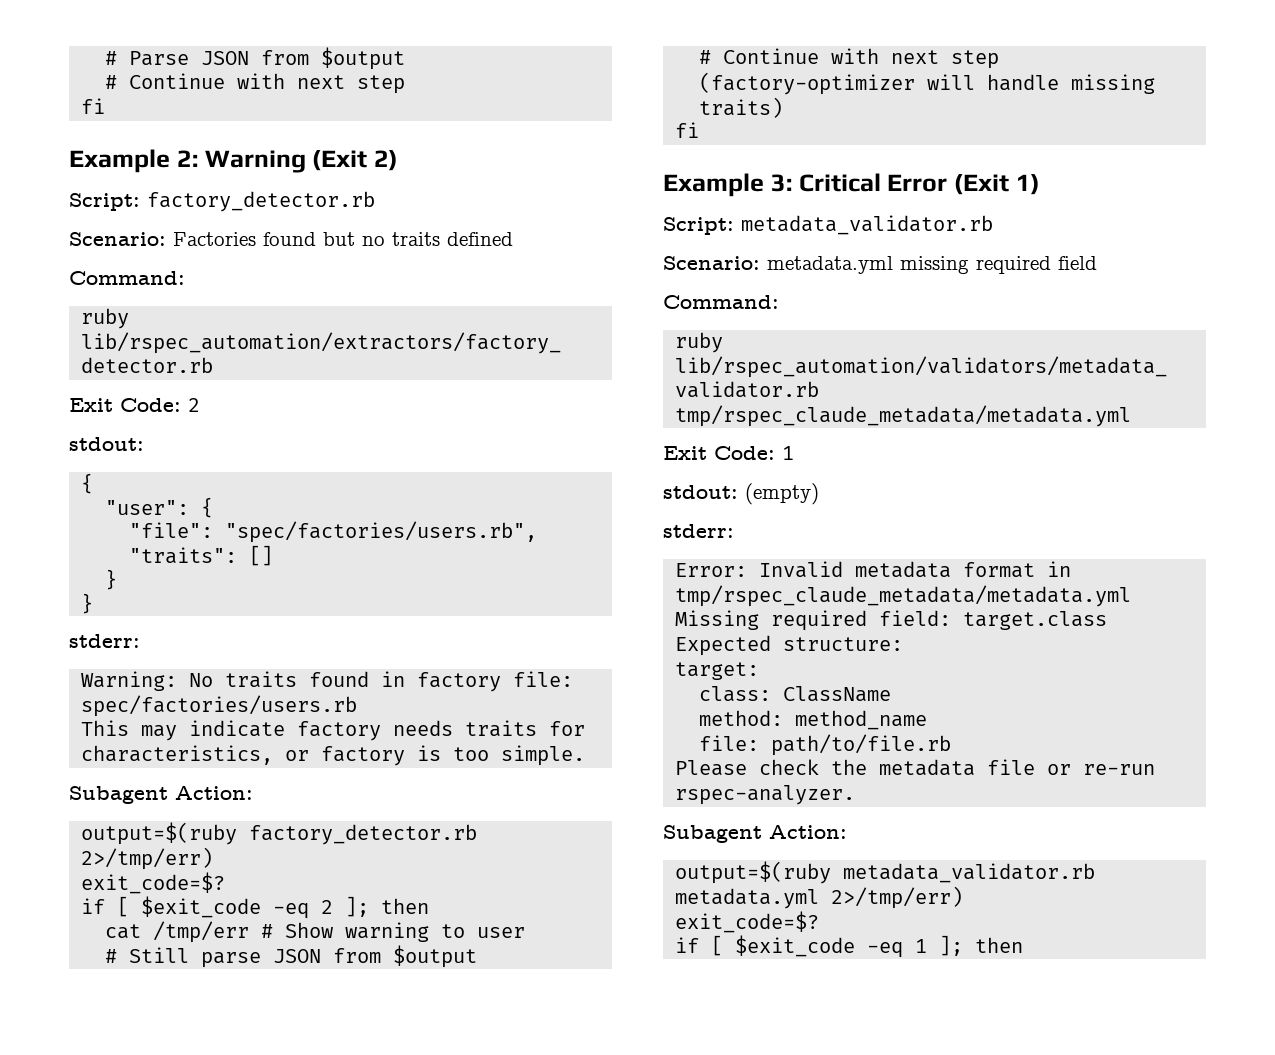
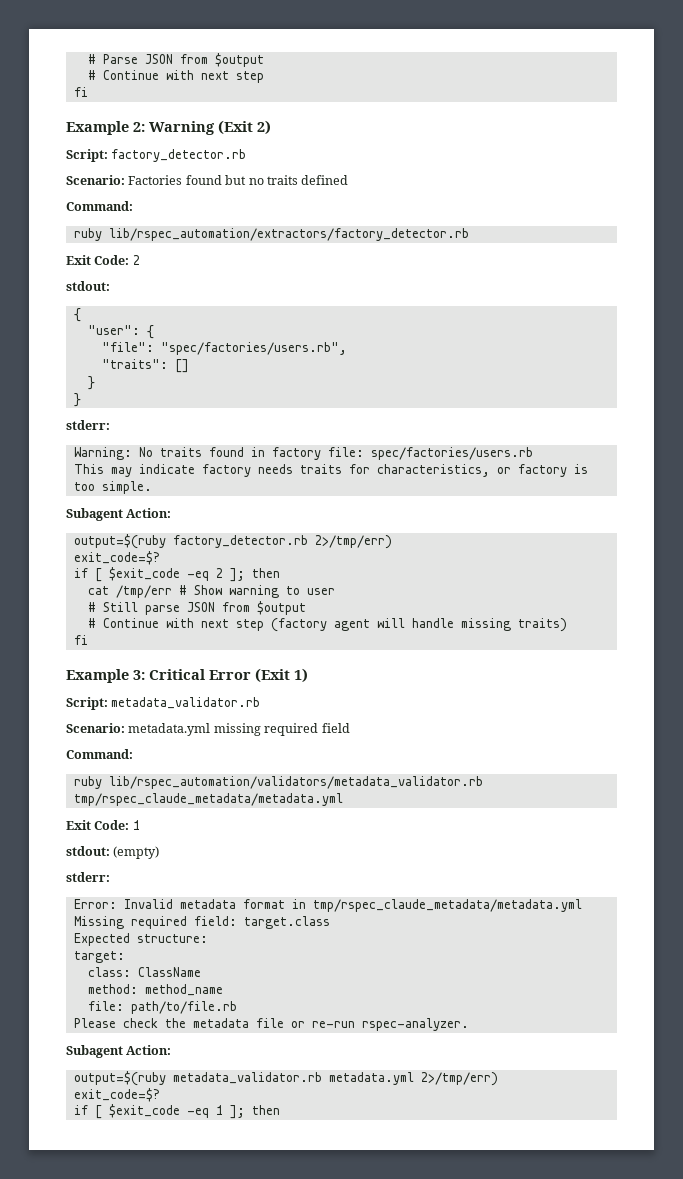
[699,72,916,95] (factory-optimizer -> [270,618,370,632] (factory agent

